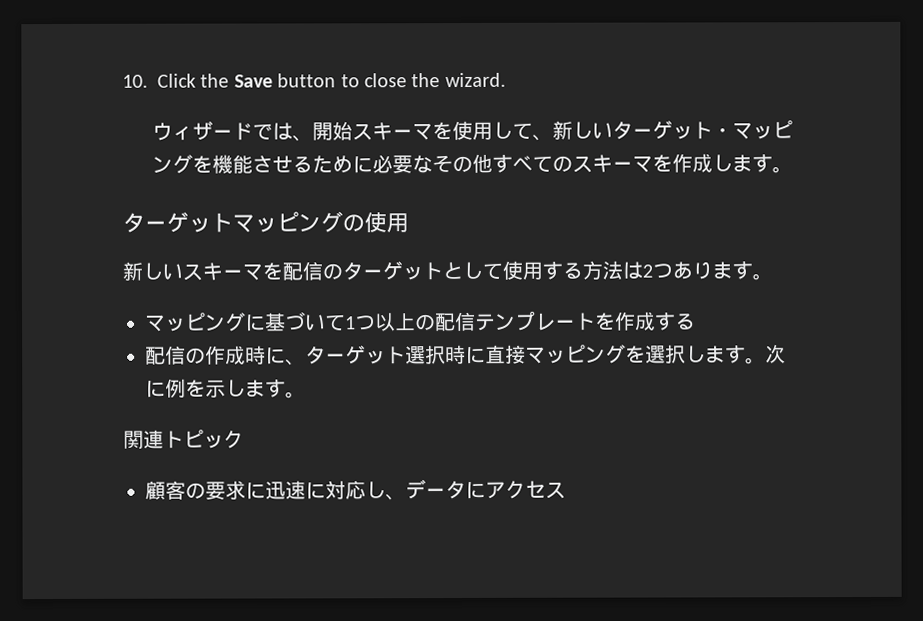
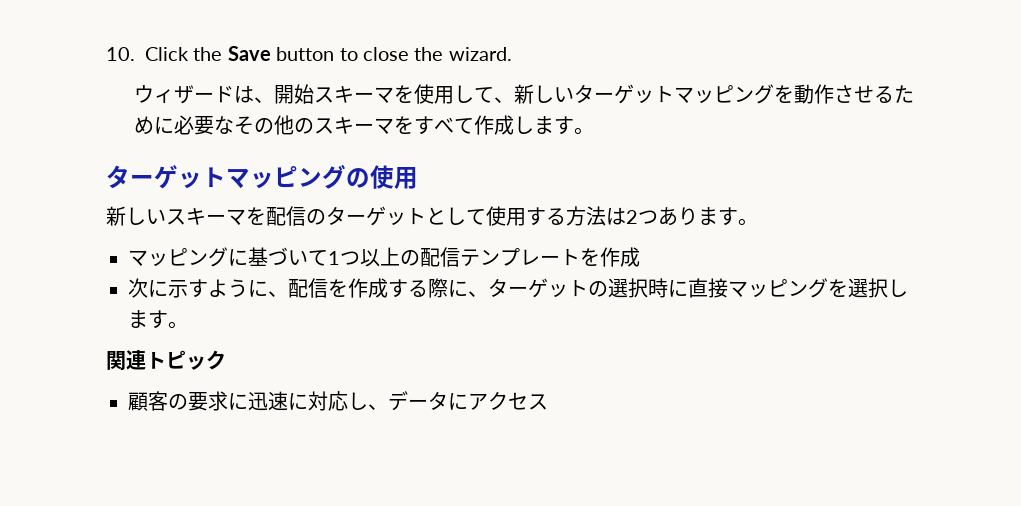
[251,123,273,141] で -> (235, 94) none
[711,120,793,140] [151,154,253,174] ・マッピングを機能 -> [674,84,835,104] マッピングを動作
[491,154,553,173] すべて -> (295, 125) none
(673, 163) none -> [414,116,475,135] すべて
[655,312,696,331] [145,345,266,365] する // 配信の作成時 -> [128,278,448,298] // 次に示すように、配信を作成する際
(406, 355) none -> [588,281,608,297] の
[765,344,786,364] [145,378,306,399] 次に例を示します。 -> (188, 325) none

